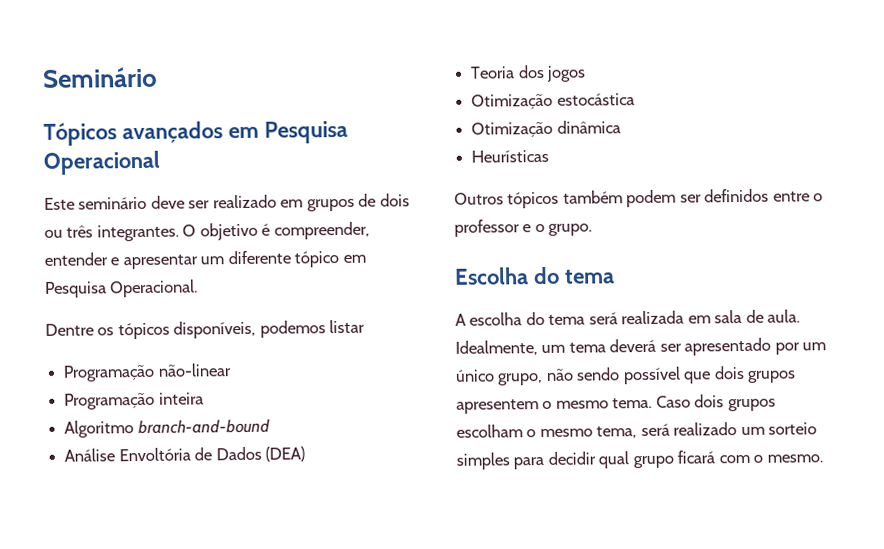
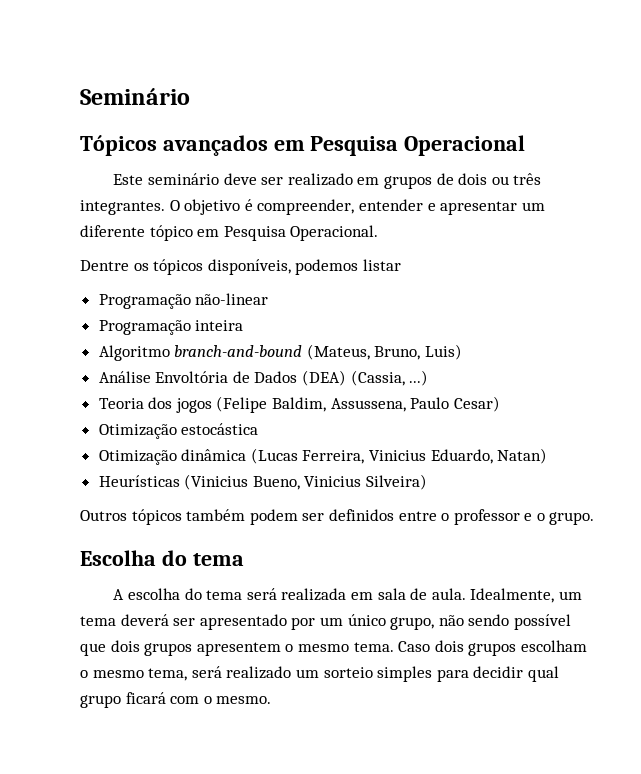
(270, 426) none -> [306,344,463,360] (Mateus, Bruno, Luis)
(305, 454) none -> [350,370,429,386] (Cassia, ...)
(587, 73) none -> [216,396,500,413] (Felipe Baldim, Assussena, Paulo Cesar)
[471,149,550,163] // Heurísticas -> [250,448,548,464] [98,474,428,490] (Lucas Ferreira, Vinicius Eduardo, Natan) // Heurísticas (Vinicius Bueno, Vinicius Silveira)

